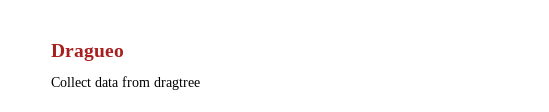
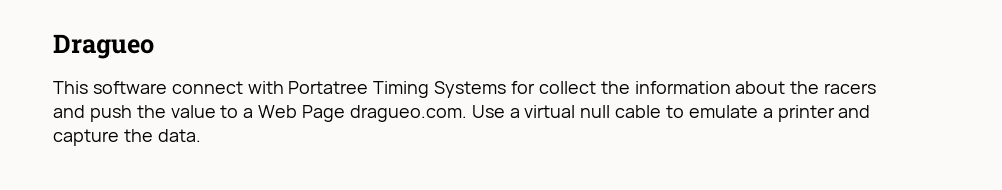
[51,76,200,90] Collect data from dragtree -> [53,81,877,98] [53,105,871,122] [53,129,201,146] This software connect with Portatree Timing Systems for collect the information about the racers and push the value to a Web Page dragueo.com. Use a virtual null cable to emulate a printer and capture the data.

